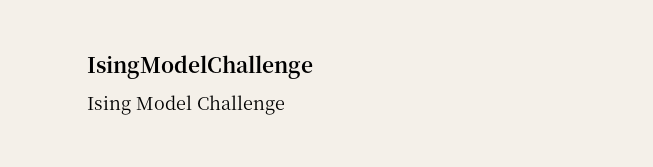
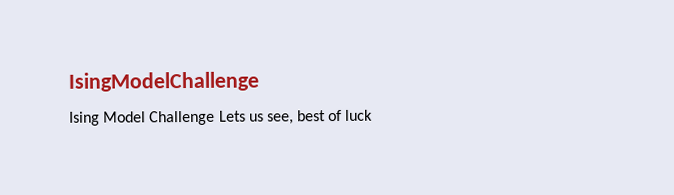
(285, 105) none -> [218,109,374,125] Lets us see, best of luck

